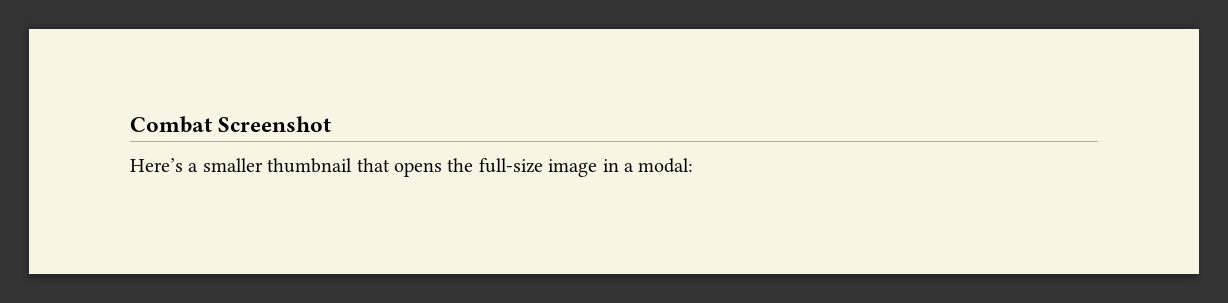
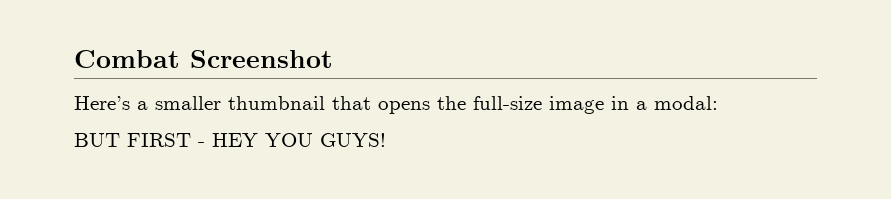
(694, 165) none -> [74,133,386,147] // BUT FIRST - HEY YOU GUYS!

